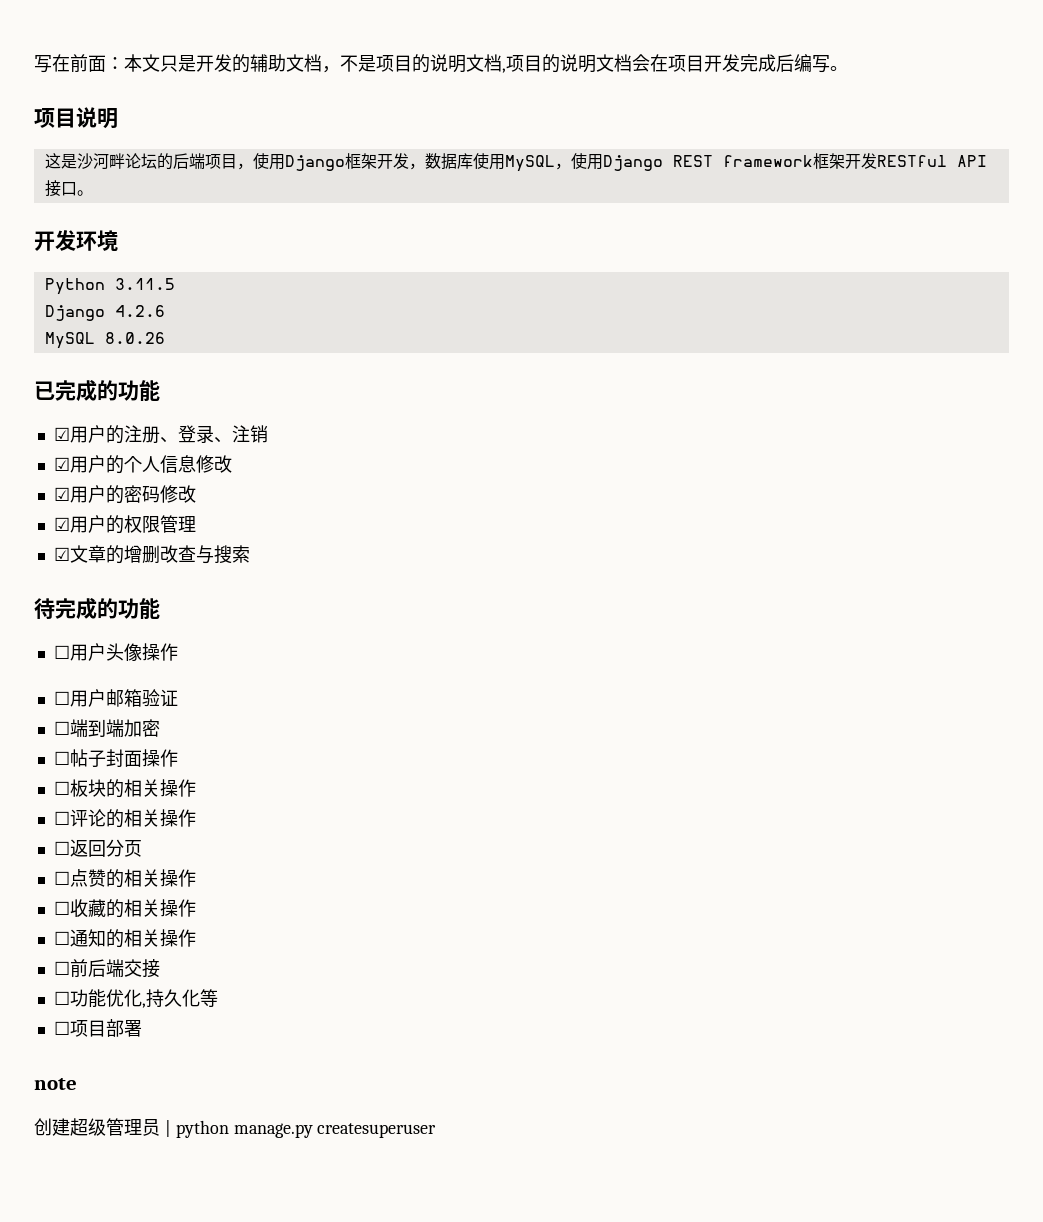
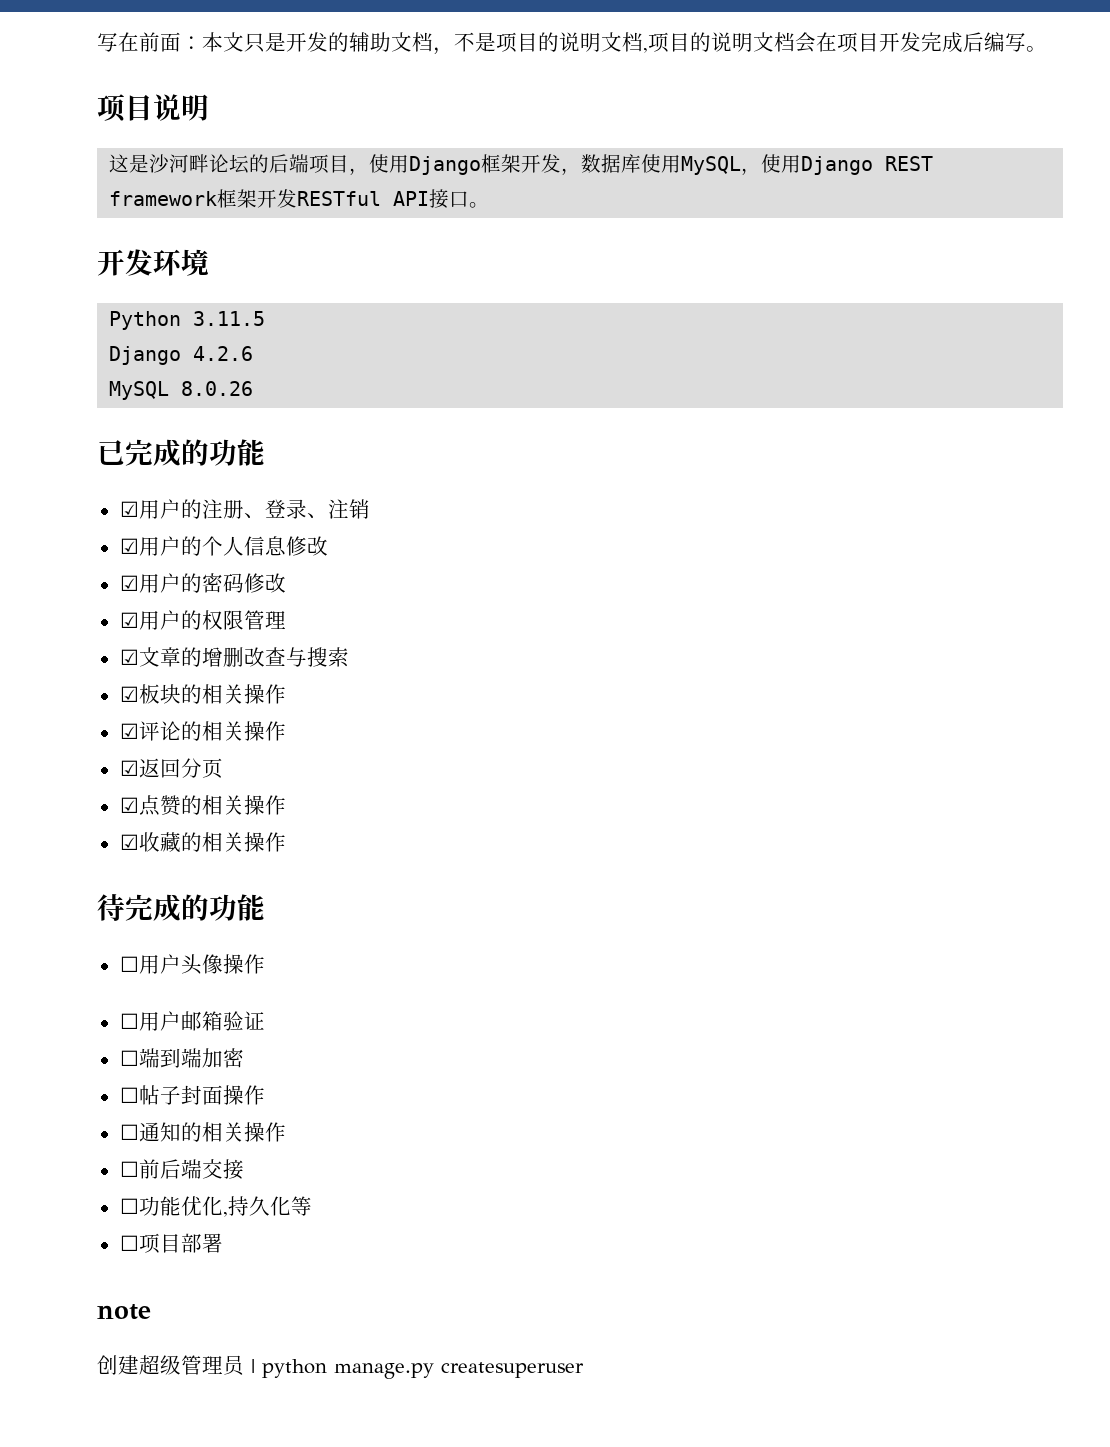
(250, 554) none -> [119,684,286,704] [119,721,286,741] [119,758,223,778] [119,795,286,816] [119,832,286,853] // ☑板块的相关操作 // ☑评论的相关操作 // ☑返回分页 // ☑点赞的相关操作 // ☑收藏的相关操作
[53,779,196,798] [53,809,196,828] [53,839,142,857] [53,869,196,888] [53,899,196,918] // ☐板块的相关操作 // ☐评论的相关操作 // ☐返回分页 // ☐点赞的相关操作 // ☐收藏的相关操作 -> (265, 1095) none

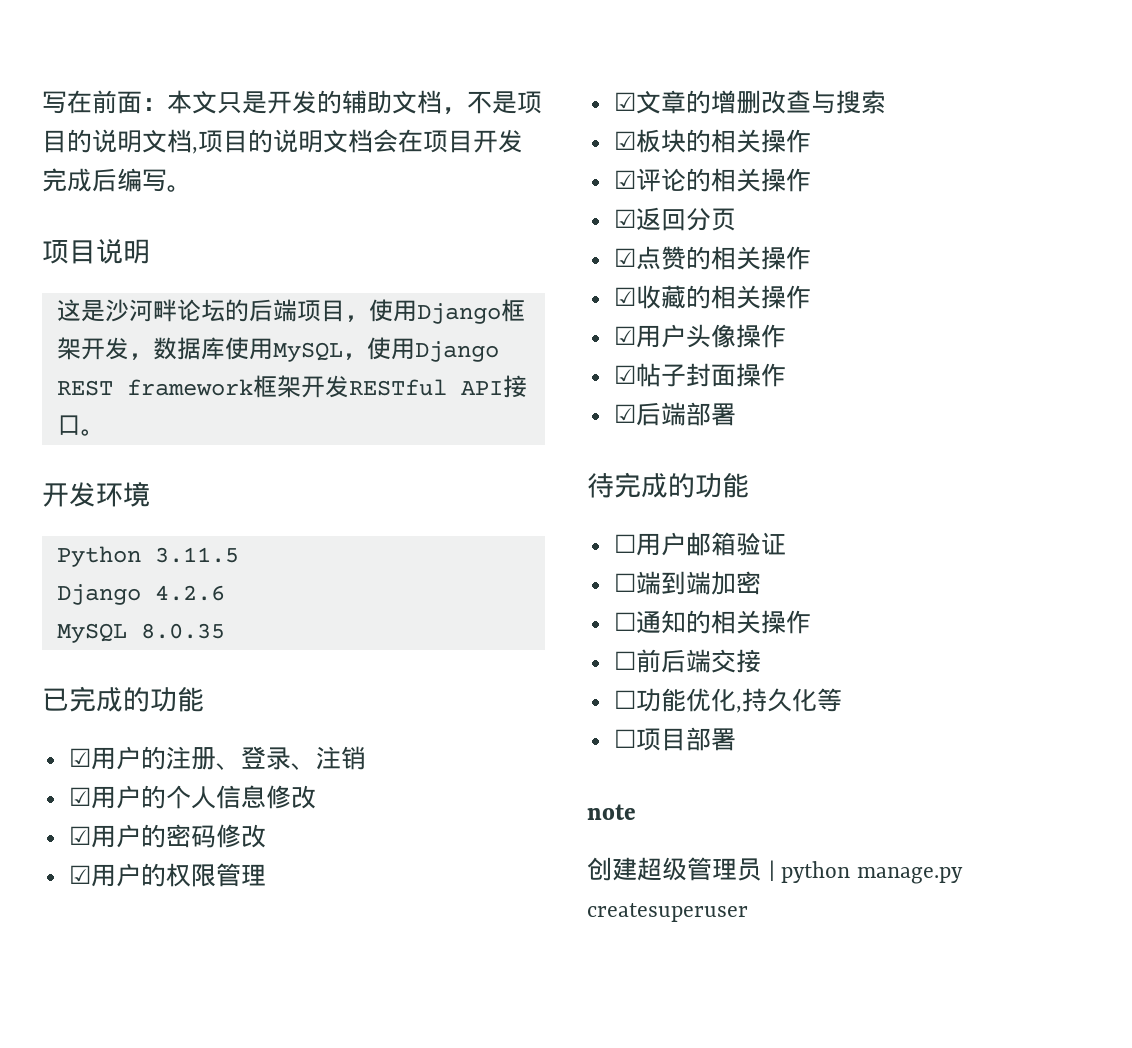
[181,381,254,396] 8.0.26 -> [140,623,225,639] 8.0.35
(286, 842) none -> [613,324,786,348] [613,363,786,387] [613,402,736,426] // ☑用户头像操作 // ☑帖子封面操作 // ☑后端部署
[119,954,265,975] // ☐用户头像操作 -> (749, 485) none
[119,1085,265,1105] // ☐帖子封面操作 -> (761, 583) none

